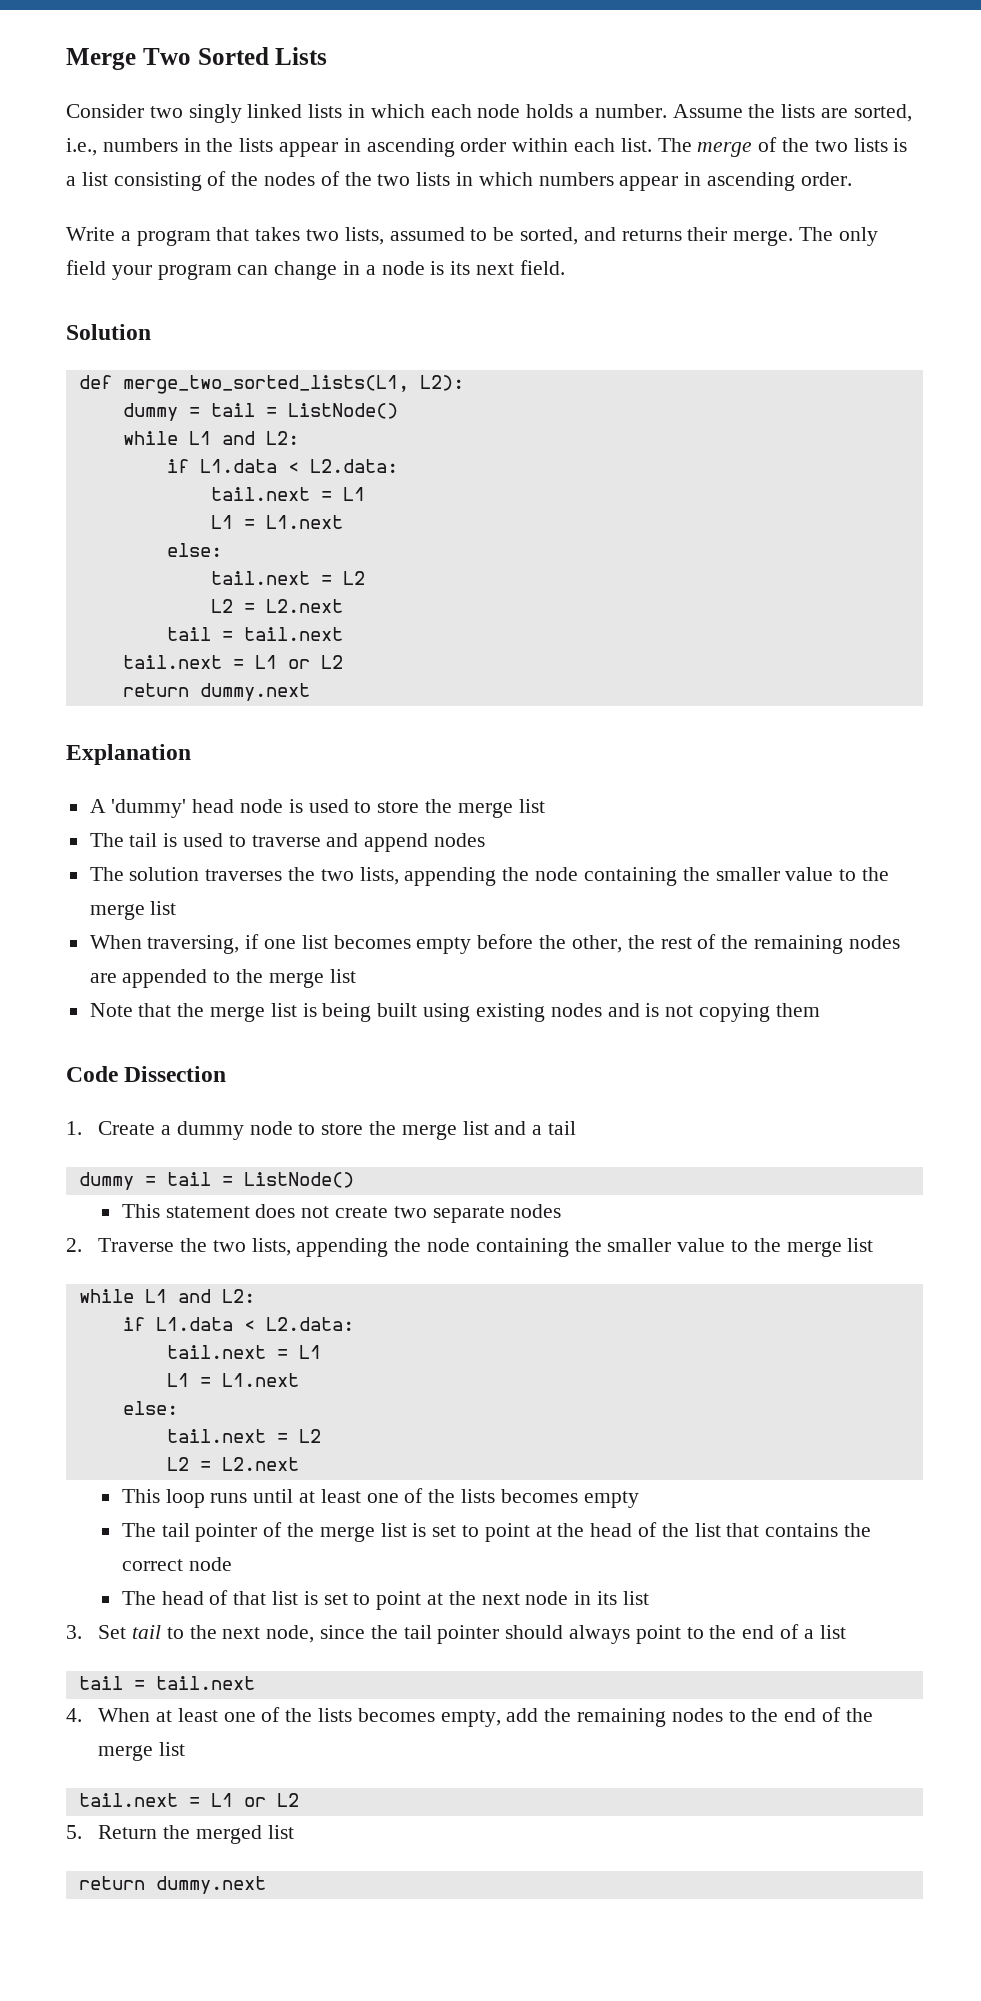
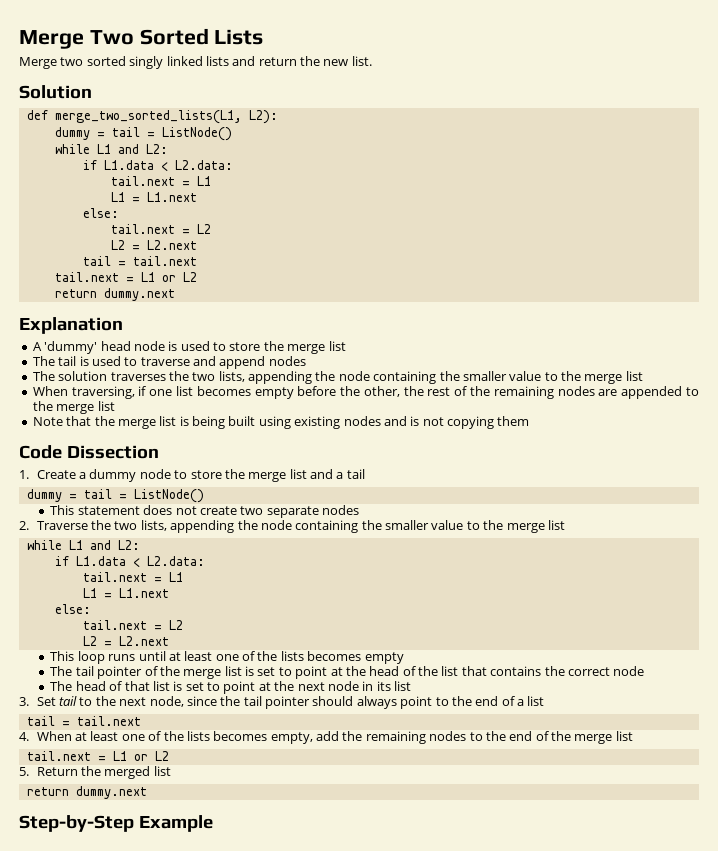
[66,104,912,123] [66,137,908,157] [66,171,852,191] [66,227,878,246] [66,260,565,280] Consider two singly linked lists in which each node holds a number. Assume the lists are sorted, i.e., numbers in the lists appear in ascending order within each list. The merge of the two lists is a list consisting of the nodes of the two lists in which numbers appear in ascending order. // Write a program that takes two lists, assumed to be sorted, and returns their merge. The only field your program can change in a node is its next field. -> [19,56,372,69] Merge two sorted singly linked lists and return the new list.
(266, 1885) none -> [19,815,213,832] // Step-by-Step Example

